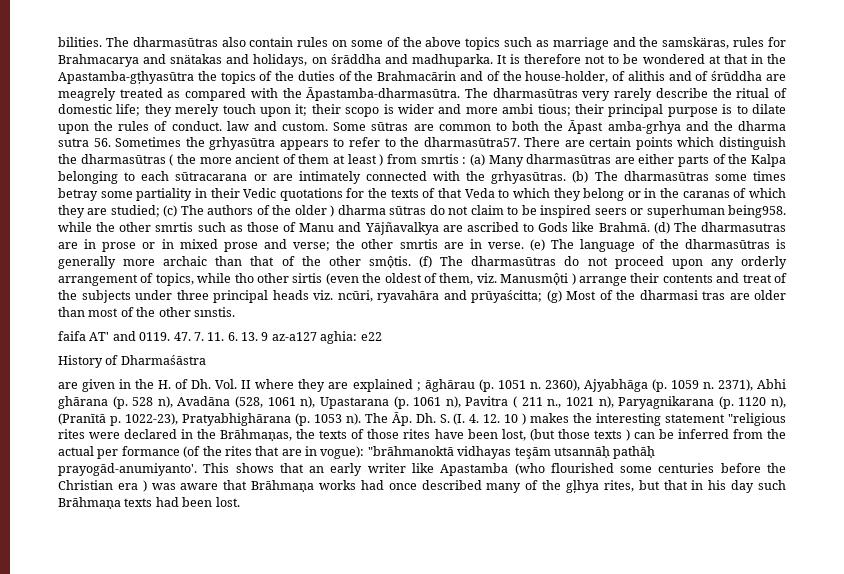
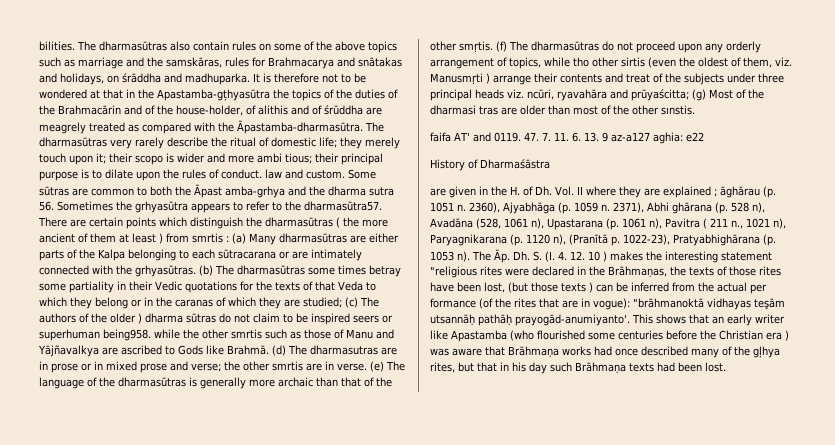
[662,37,730,49] samskäras, -> [166,57,222,68] samskāras,
[170,54,223,64] snätakas -> [358,57,402,67] snātakas
[368,256,411,268] smộtis. -> [459,41,493,53] smṛtis.
[500,273,569,285] Manusmộti -> [430,73,483,85] Manusmṛti

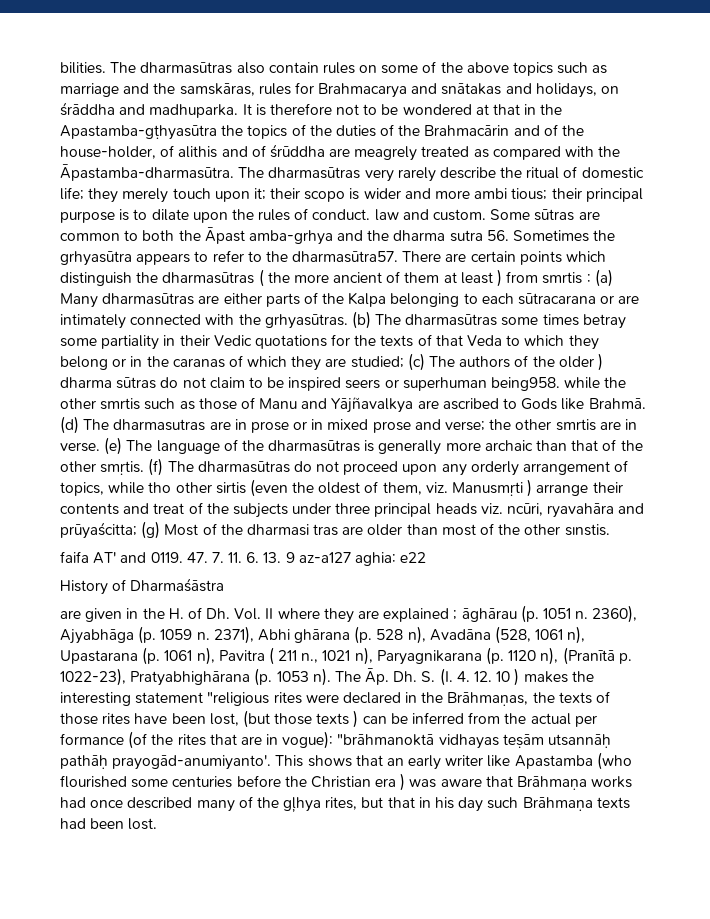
[157,89,270,101] Apastamba-gțhyasūtra -> [60,125,217,140] Apastamba-gṭhyasūtra
[754,298,785,310] teşām -> [502,734,544,748] teṣām

